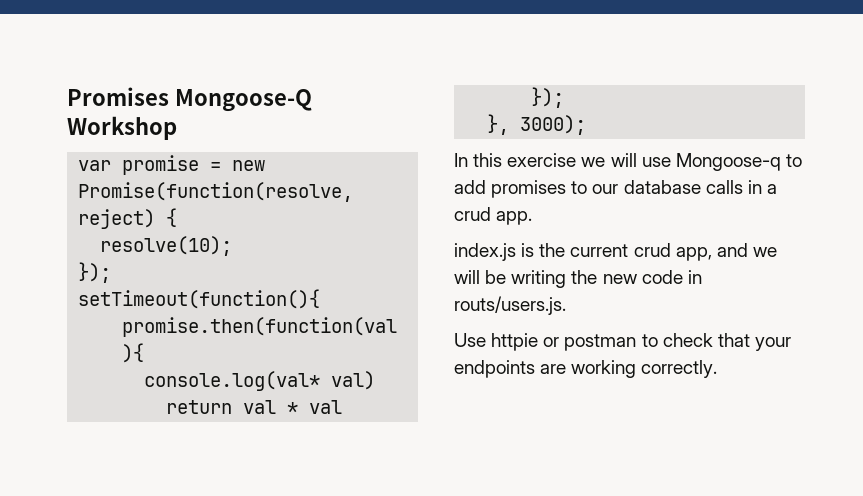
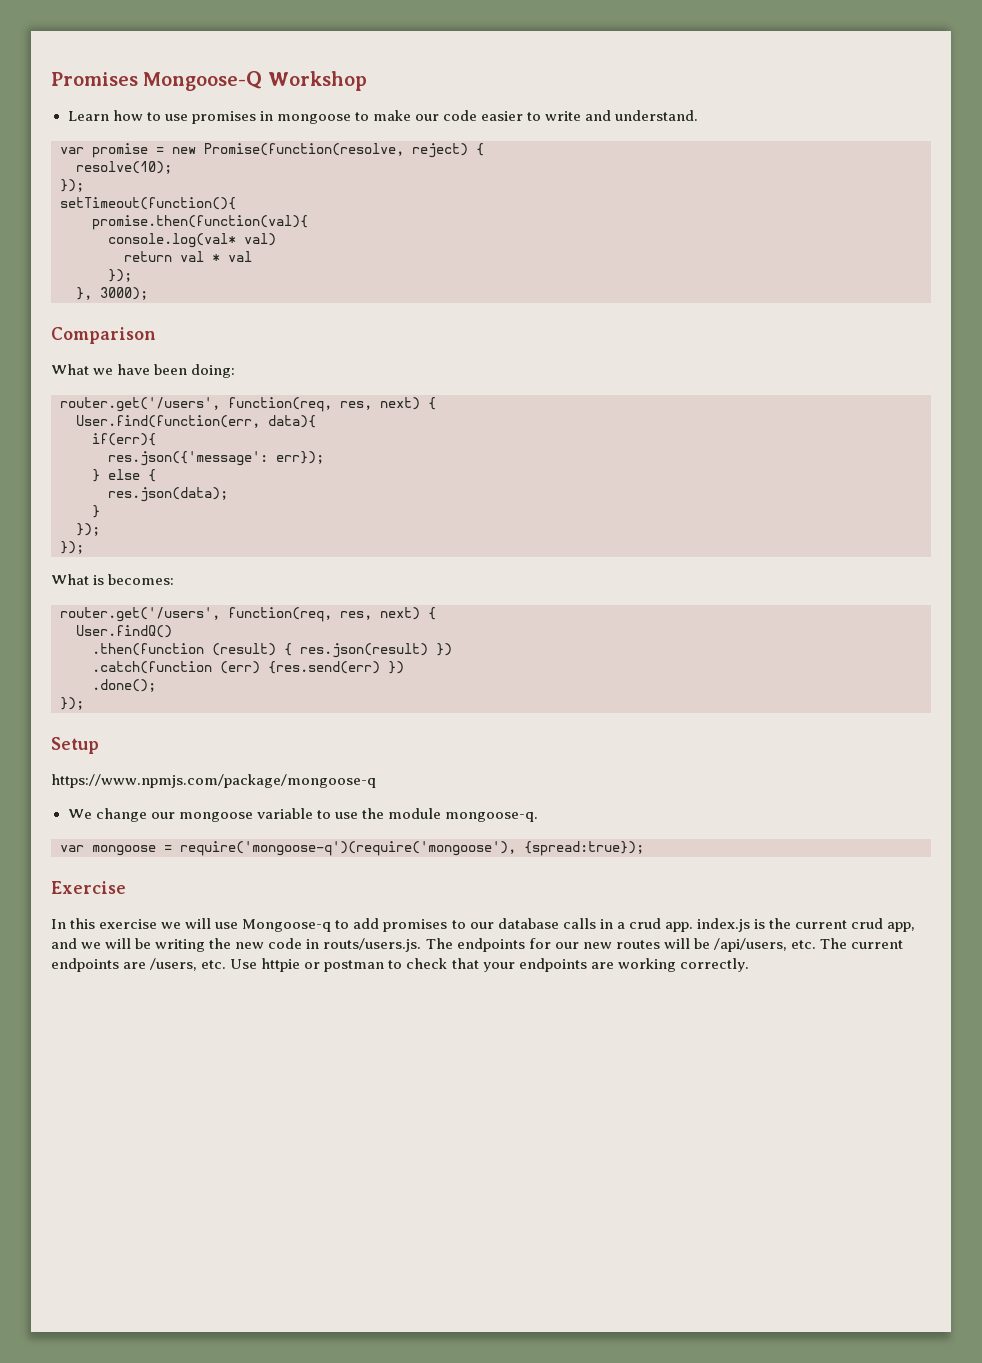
(177, 128) none -> [67,110,699,124] // Learn how to use promises in mongoose to make our code easier to write and understand.
(587, 125) none -> [51,327,156,344] [51,364,236,378] [60,397,436,412] [76,415,316,428] [92,433,156,446] [108,451,324,466] [92,469,156,482] [108,487,228,502] [92,505,100,518] [76,523,100,536] [60,541,84,554] [51,574,175,585] [60,607,436,622] [76,625,172,638] [92,643,452,658] [92,661,404,674] [92,679,156,692] [60,697,84,710] [51,737,99,754] [51,774,376,788] [67,808,538,822] [60,841,644,856] [51,881,126,894] // Comparison // What we have been doing: // router.get('/users', function(req, res, next) { // User.find(function(err, data){ // if(err){ // res.json({'message': err}); // } else { // res.json(data); // } // }); // }); // What is becomes: // router.get('/users', function(req, res, next) { // User.findQ() // .then(function (result) { res.json(result) }) // .catch(function (err) {res.send(err) }) // .done(); // }); // Setup // https://www.npmjs.com/package/mongoose-q // We change our mongoose variable to use the module mongoose-q. // var mongoose = require('mongoose-q')(require('mongoose'), {spread:true}); // Exercise
(533, 218) // -> (693, 927) none
(566, 305) // -> [425,938,904,952] [51,958,227,972] The endpoints for our new routes will be /api/users, etc. The current endpoints are /users, etc.

